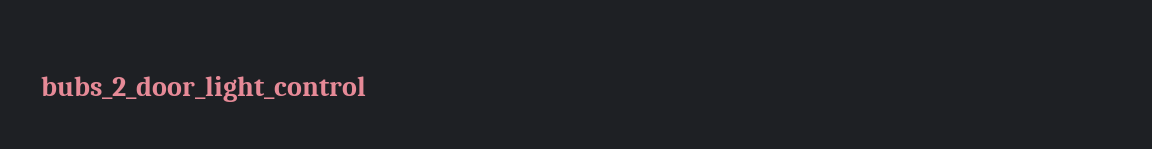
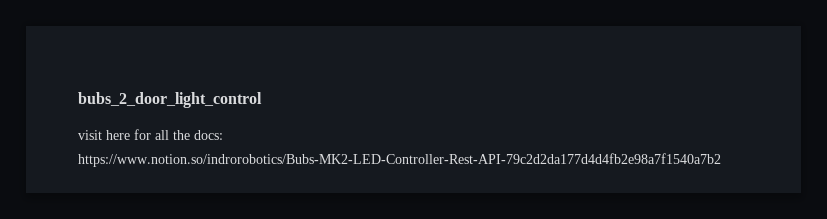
(366, 89) none -> [78,129,223,140] [78,153,721,167] // visit here for all the docs: https://www.notion.so/indrorobotics/Bubs-MK2-LED-Controller-Rest-API-79c2d2da177d4d4fb2e98a7f1540a7b2

